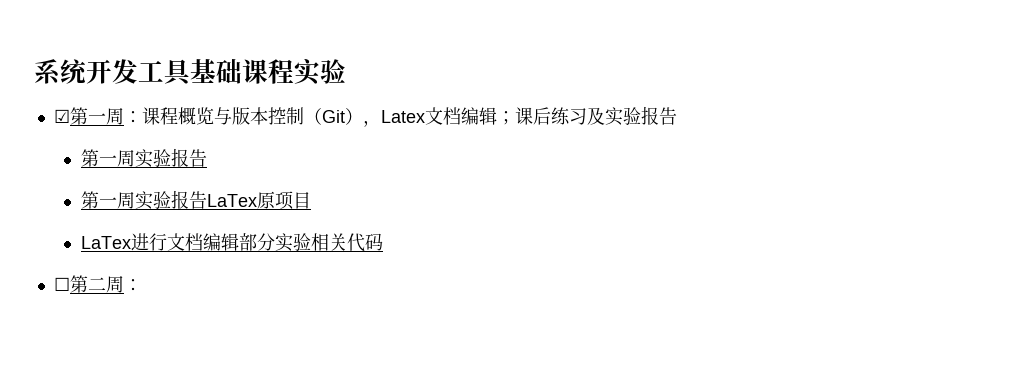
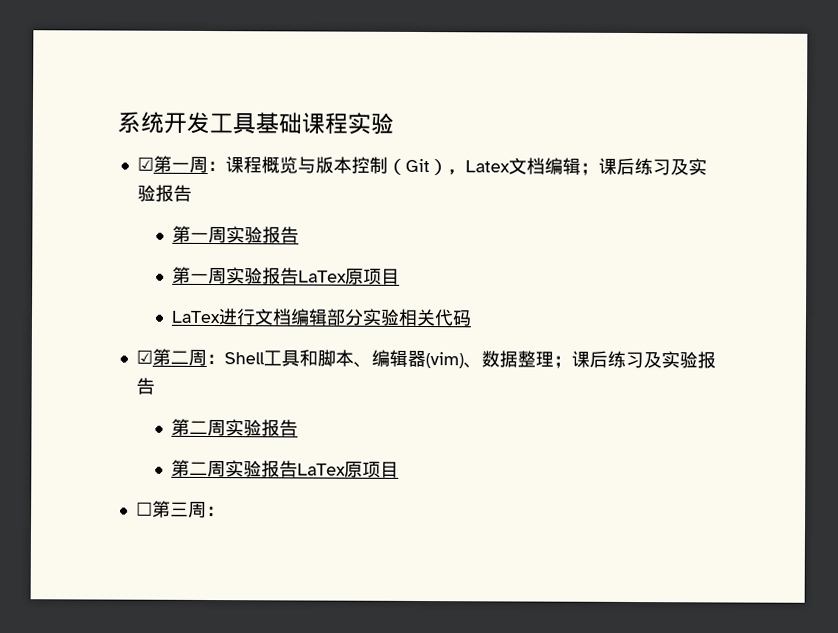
[53,277,70,291] ☐ -> [135,349,153,364] ☑
(142, 285) none -> [223,349,716,369] [135,377,155,395] [170,418,298,437] [170,459,399,478] [135,500,225,518] Shell工具和脚本、编辑器(vim)、数据整理；课后练习及实验报告 // 第二周实验报告 // 第二周实验报告LaTex原项目 // ☐第三周：

